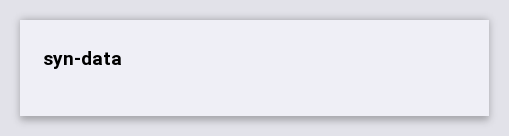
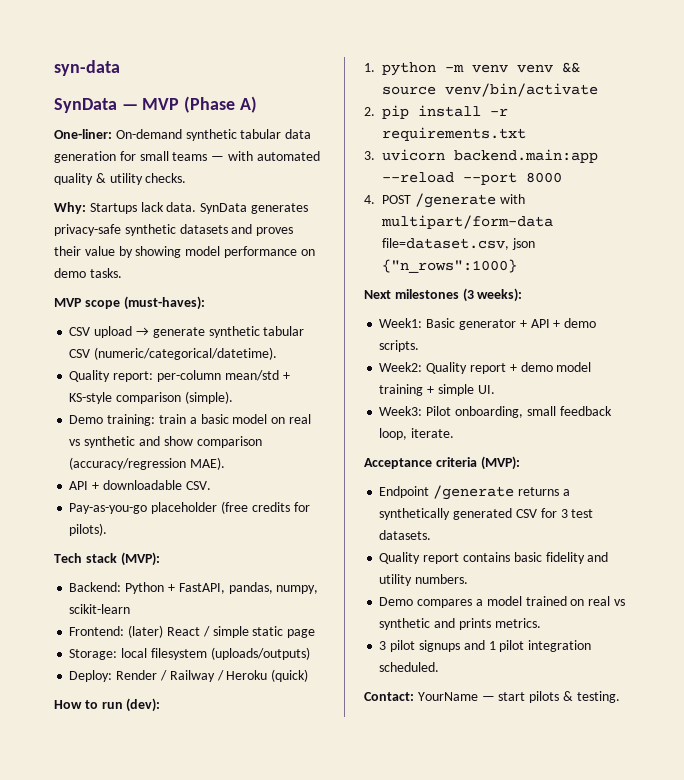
(122, 60) none -> [54,96,257,113] [54,129,312,141] [54,151,320,163] [54,173,187,185] [54,202,308,214] [54,224,294,236] [54,246,315,258] [54,268,122,278] [54,296,205,310] [69,326,305,338] [69,347,278,360] [69,370,290,382] [69,391,233,404] [69,414,311,426] [69,436,262,448] [69,457,226,470] [69,480,211,490] [69,501,310,514] [69,523,108,536] [54,552,160,566] [69,582,319,594] [69,604,131,614] [69,625,316,638] [69,647,310,660] [69,669,309,682] [54,698,161,712] [364,62,580,76] [382,83,598,97] [364,105,508,119] [382,127,526,141] [364,149,598,163] [382,172,562,185] [364,193,525,208] [381,215,553,229] [382,238,535,250] [382,259,517,273] [364,288,523,302] [379,318,597,330] [379,340,420,352] [379,362,592,374] [379,384,495,396] [379,406,612,418] [379,428,455,440] [364,456,520,470] [379,485,570,500] [379,508,594,520] [379,530,432,540] [379,552,609,564] [379,574,469,586] [379,596,625,608] [379,618,541,630] [379,640,592,652] [379,662,440,672] [364,691,620,703] // SynData — MVP (Phase A) // One-liner: On-demand synthetic tabular data generation for small teams — with automated quality & utility checks. // Why: Startups lack data. SynData generates privacy-safe synthetic datasets and proves their value by showing model performance on demo tasks. // MVP scope (must-haves): // CSV upload → generate synthetic tabular CSV (numeric/categorical/datetime). // Quality report: per-column mean/std + KS-style comparison (simple). // Demo training: train a basic model on real vs synthetic and show comparison (accuracy/regression MAE). // API + downloadable CSV. // Pay-as-you-go placeholder (free credits for pilots). // Tech stack (MVP): // Backend: Python + FastAPI, pandas, numpy, scikit-learn // Frontend: (later) React / simple static page // Storage: local filesystem (uploads/outputs) // Deploy: Render / Railway / Heroku (quick) // How to run (dev): // 1. python -m venv venv && source venv/bin/activate // 2. pip install -r requirements.txt // 3. uvicorn backend.main:app --reload --port 8000 // 4. POST /generate with multipart/form-data file=dataset.csv, json {"n_rows":1000} // Next milestones (3 weeks): // Week1: Basic generator + API + demo scripts. // Week2: Quality report + demo model training + simple UI. // Week3: Pilot onboarding, small feedback loop, iterate. // Acceptance criteria (MVP): // Endpoint /generate returns a synthetically generated CSV for 3 test datasets. // Quality report contains basic fidelity and utility numbers. // Demo compares a model trained on real vs synthetic and prints metrics. // 3 pilot signups and 1 pilot integration scheduled. // Contact: YourName — start pilots & testing.

